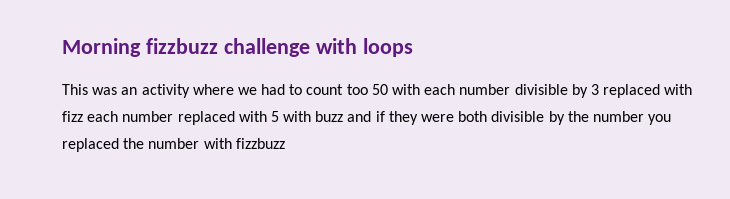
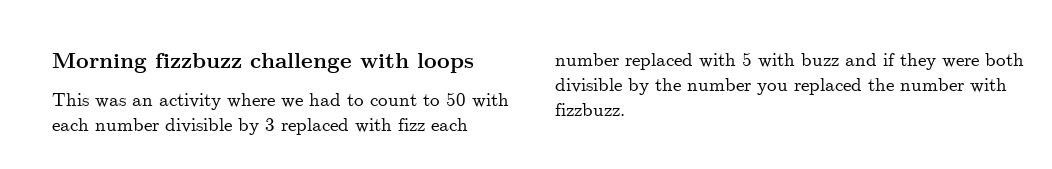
[346,84,368,95] too -> [423,94,440,106] to
[235,138,285,149] fizzbuzz -> [555,103,625,116] fizzbuzz.

